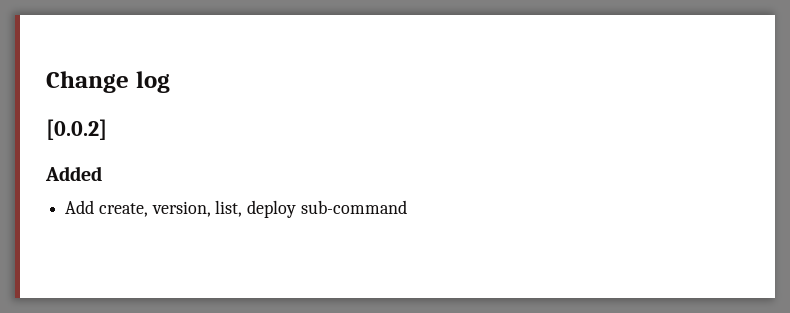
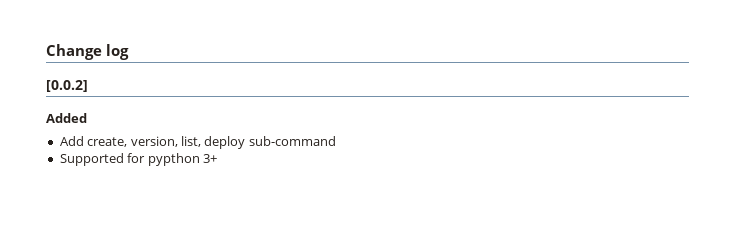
(407, 207) none -> [59,153,217,166] // Supported for pypthon 3+

